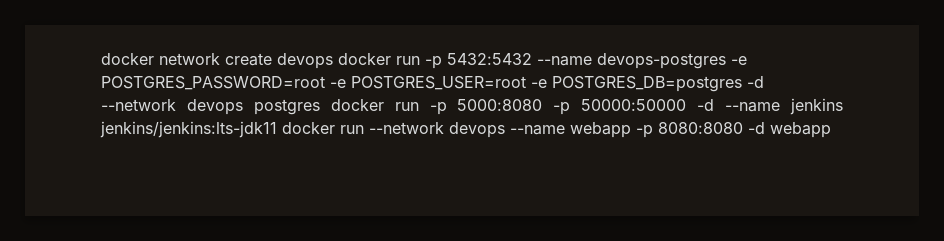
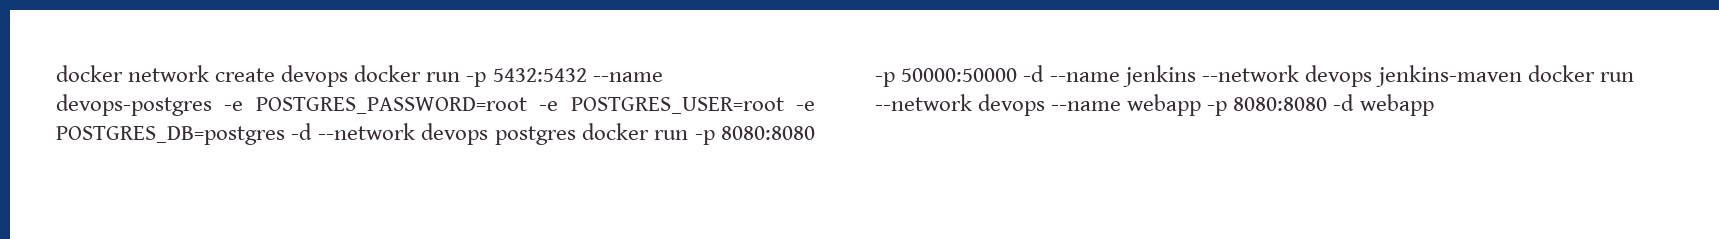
[457,99,543,111] 5000:8080 -> [721,126,815,140] 8080:8080
[100,121,277,138] jenkins/jenkins:lts-jdk11 -> [1202,65,1522,87] --network devops jenkins-maven

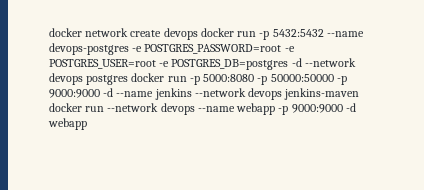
[721,126,815,140] 8080:8080 -> [203,74,255,82] 5000:8080
(1018, 75) none -> [336,76,347,85] [49,89,100,98] -p 9000:9000
[1233,97,1328,111] 8080:8080 -> [291,104,343,113] 9000:9000

